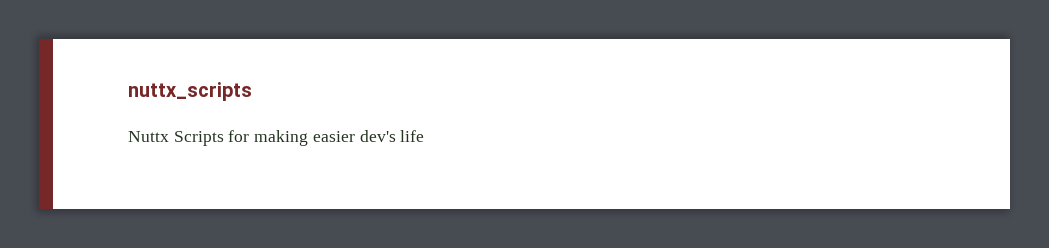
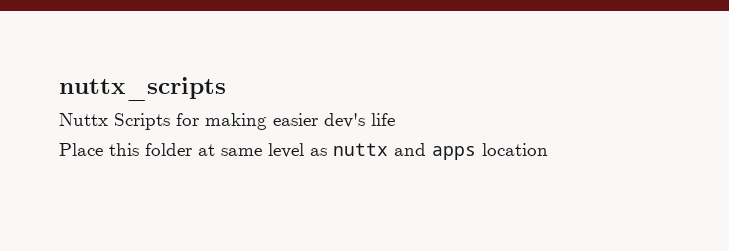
(425, 136) none -> [59,143,548,160] // Place this folder at same level as nuttx and apps location

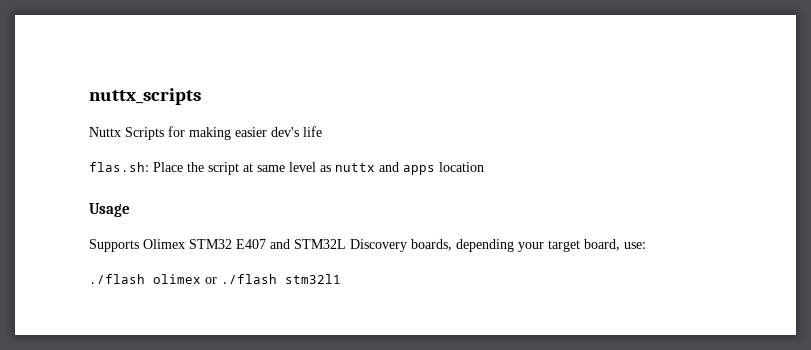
[59,143,192,156] Place this folder -> [89,162,239,175] flas.sh: Place the script
(548, 149) none -> [89,203,130,217] [89,239,646,252] [89,274,341,284] // Usage // Supports Olimex STM32 E407 and STM32L Discovery boards, depending your target board, use: // ./flash olimex or ./flash stm32l1

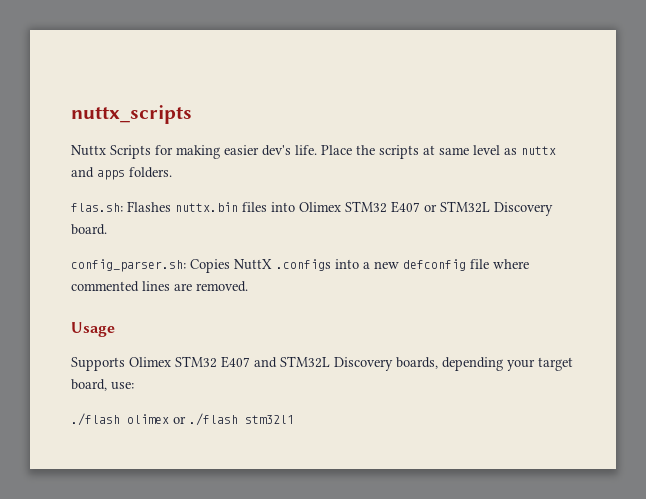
[303,126,322,137] [89,162,149,172] life // flas.sh: -> [295,145,317,155] life.
[208,162,239,175] script -> [379,145,419,159] scripts
[439,162,484,172] location -> [129,167,172,178] [71,201,553,216] [71,224,107,235] [71,259,529,273] [71,281,248,292] folders. // flas.sh: Flashes nuttx.bin files into Olimex STM32 E407 or STM32L Discovery board. // config_parser.sh: Copies NuttX .configs into a new defconfig file where commented lines are removed.

